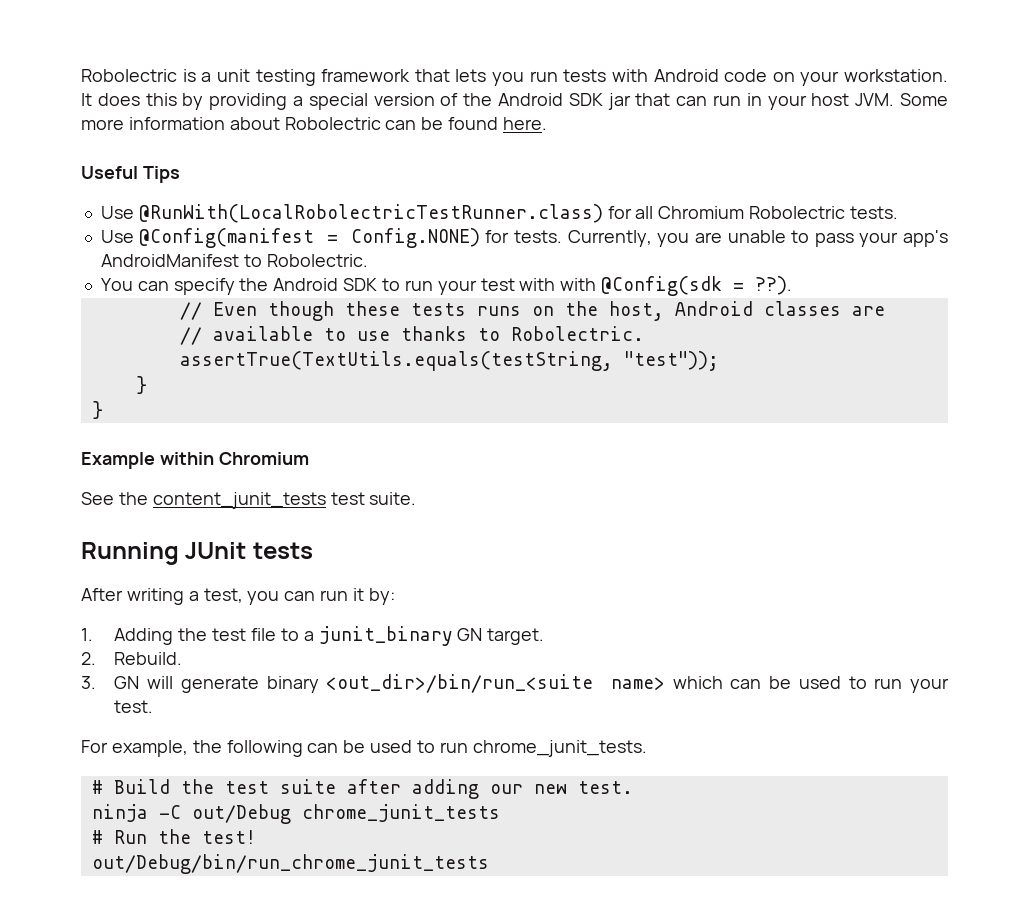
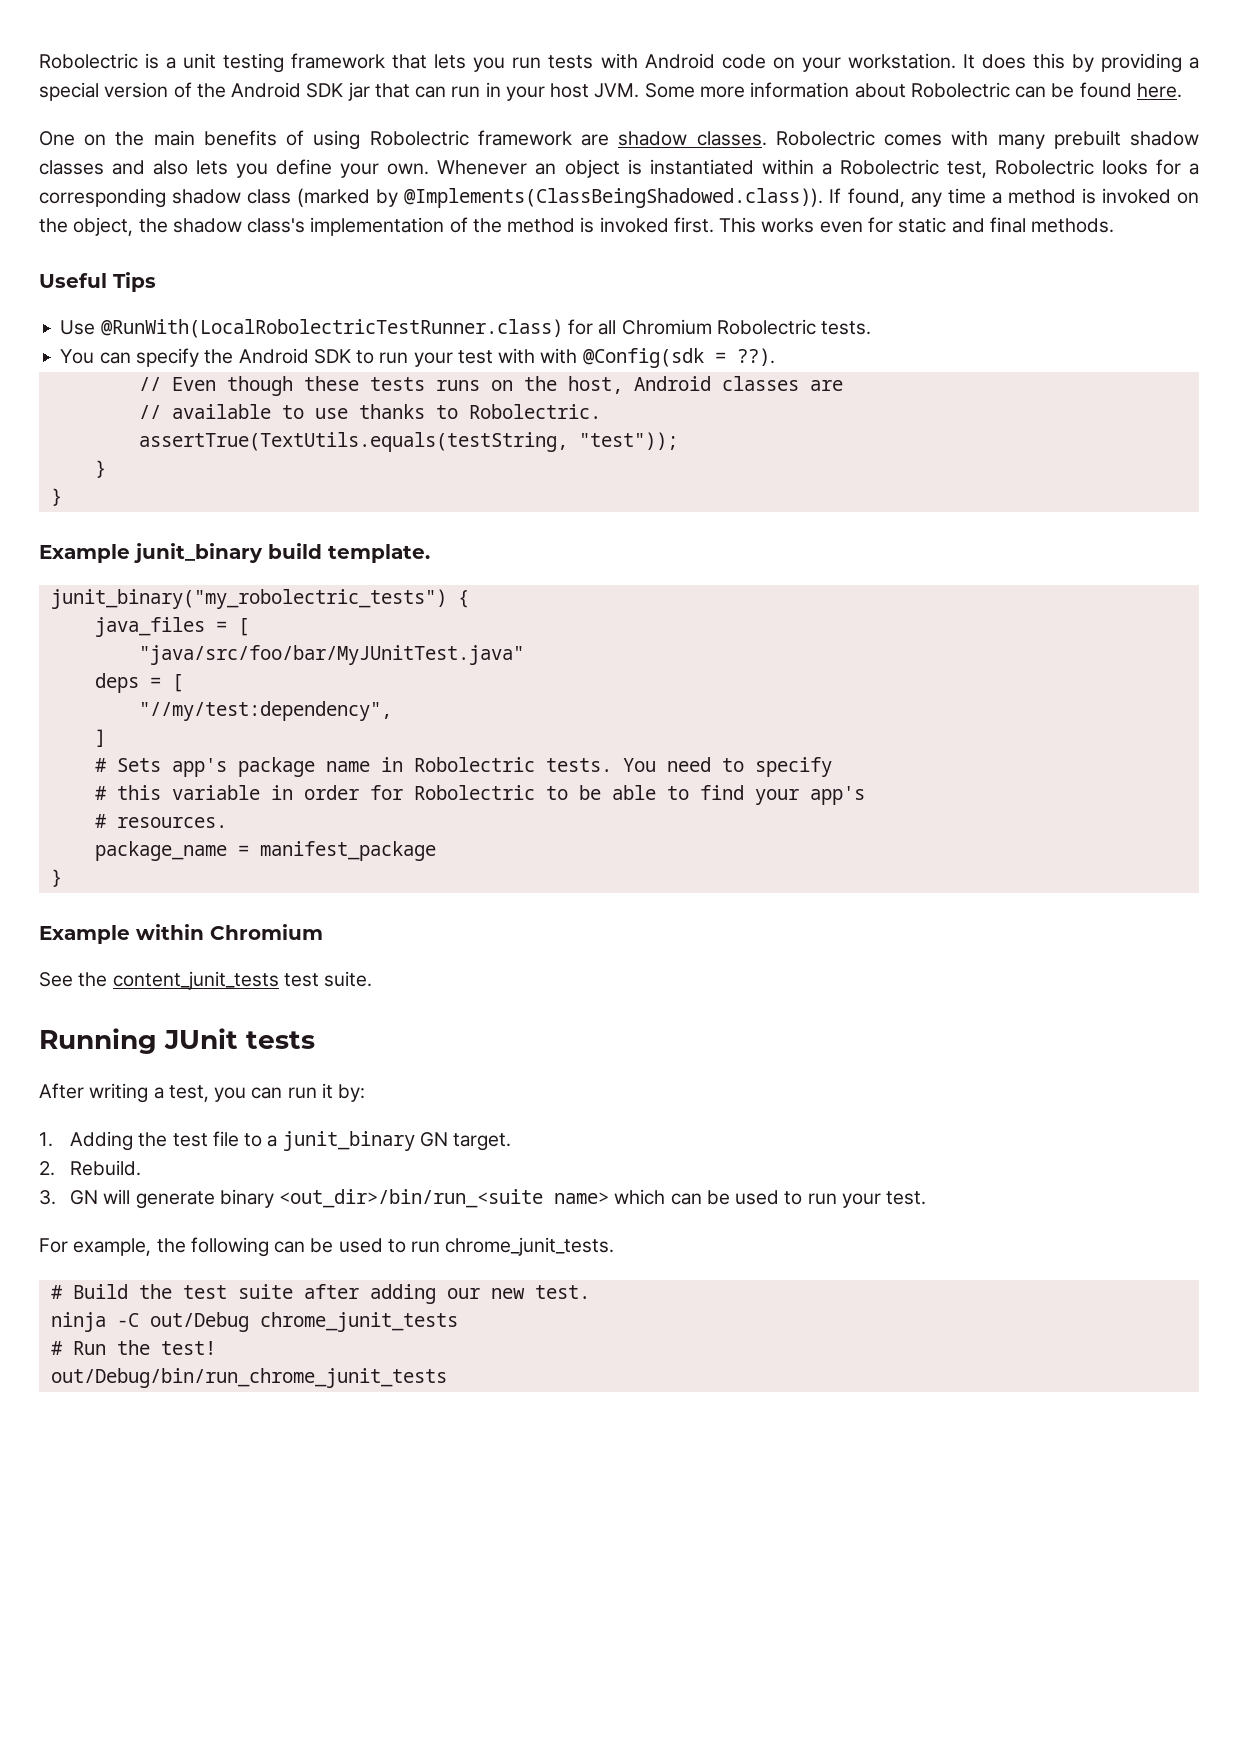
(548, 123) none -> [39,130,1200,150] [39,159,1199,178] [39,188,1200,208] [39,217,1115,236] // One on the main benefits of using Robolectric framework are shadow classes. Robolectric comes with many prebuilt shadow classes and also lets you define your own. Whenever an object is instantiated within a Robolectric test, Robolectric looks for a corresponding shadow class (marked by @Implements(ClassBeingShadowed.class)). If found, any time a method is invoked on the object, the shadow class's implementation of the method is invoked first. This works even for static and final methods.
[100,228,949,248] [100,254,368,267] // Use @Config(manifest = Config.NONE) for tests. Currently, you are unable to pass your app's AndroidManifest to Robolectric. -> (872, 328) none
(103, 410) none -> [39,543,430,563] [50,589,469,609] [94,617,249,637] [138,645,524,665] [94,673,183,693] [138,701,392,721] [94,729,106,747] [94,757,832,777] [94,785,865,805] [94,814,227,828] [94,841,436,861] [50,869,62,887] // Example junit_binary build template. // junit_binary("my_robolectric_tests") { // java_files = [ // "java/src/foo/bar/MyJUnitTest.java" // deps = [ // "//my/test:dependency", // ] // # Sets app's package name in Robolectric tests. You need to specify // # this variable in order for Robolectric to be able to find your app's // # resources. // package_name = manifest_package // }

